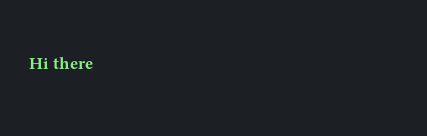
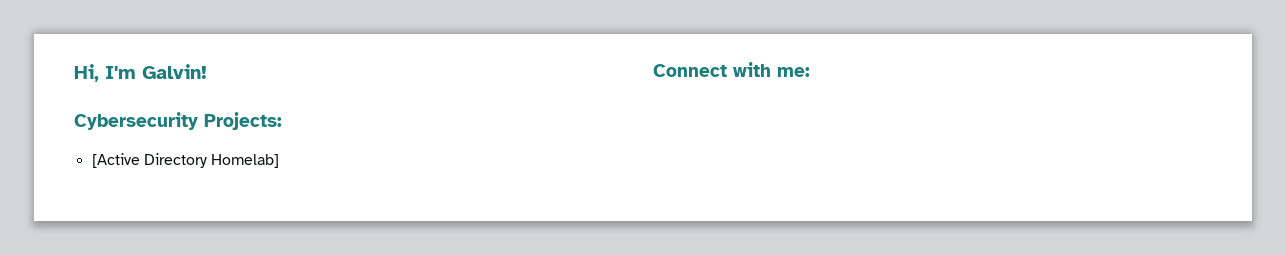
[29,57,93,69] Hi there -> [74,64,207,82] [74,112,282,130] [91,153,280,168] [653,62,810,77] Hi, I'm Galvin! // Cybersecurity Projects: // [Active Directory Homelab] // Connect with me:

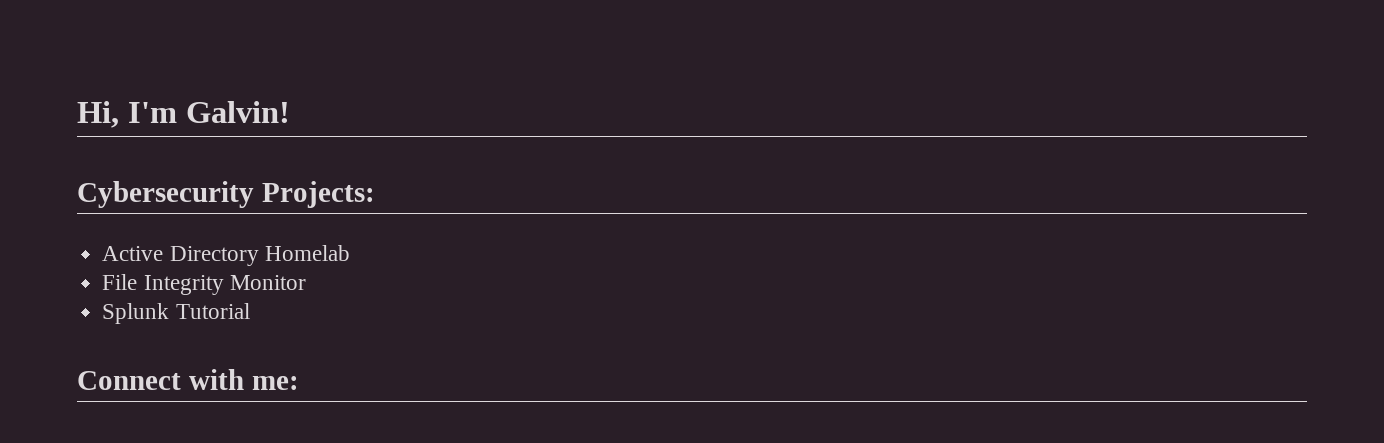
[91,153,280,168] [Active Directory Homelab] -> [102,245,350,266] [102,274,306,295] [102,303,250,324] Active Directory Homelab // File Integrity Monitor // Splunk Tutorial

